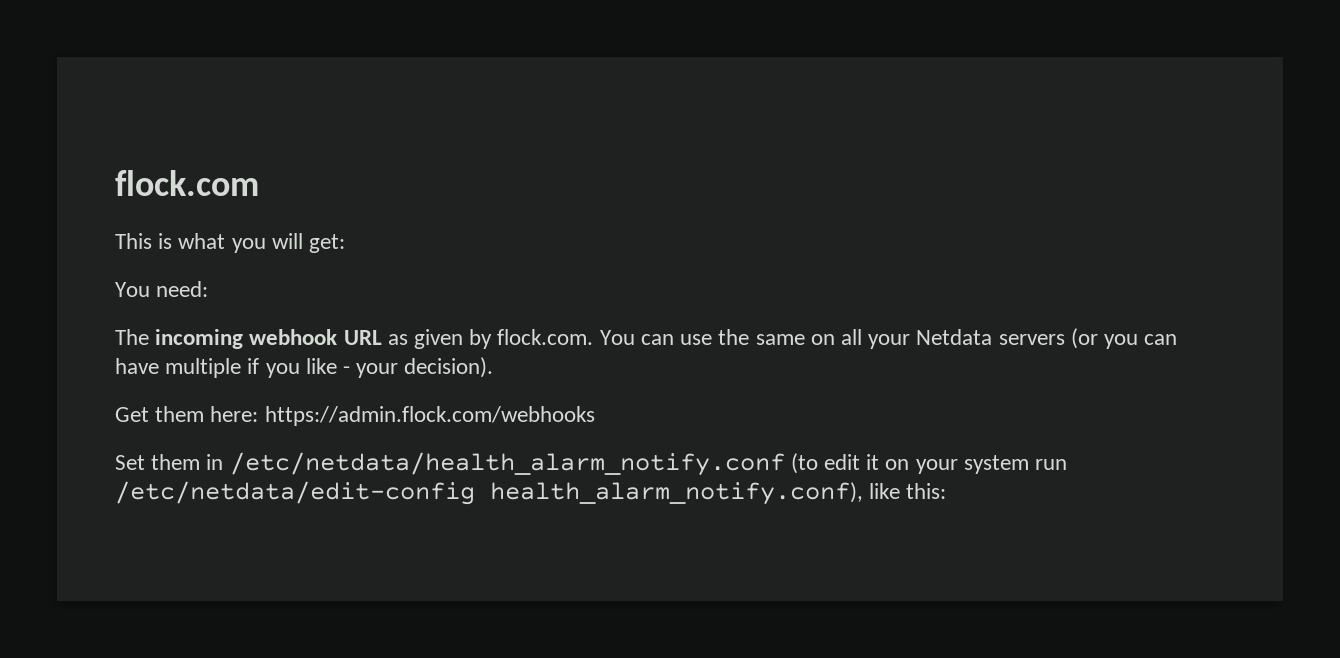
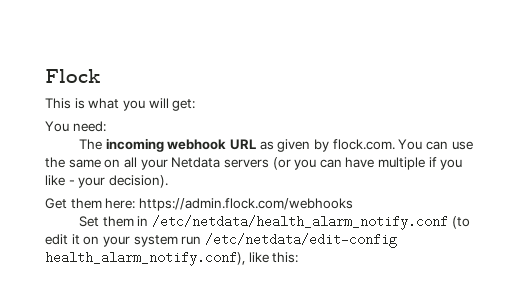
[115,170,259,196] flock.com -> [45,69,100,83] Flock

